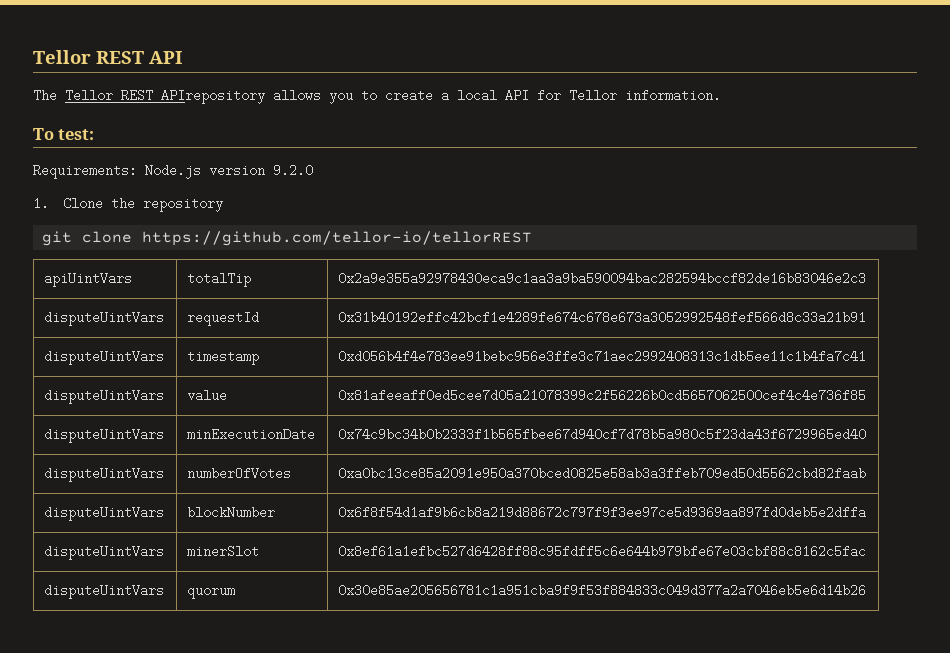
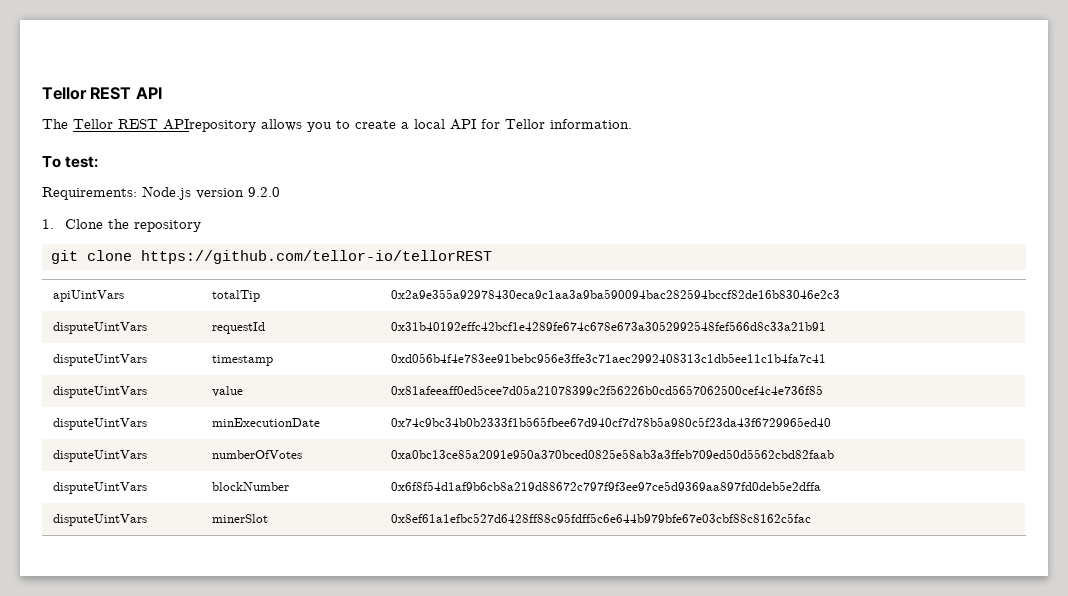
[44,584,165,599] [187,588,236,599] [338,584,867,597] // disputeUintVars | quorum | 0x30e85ae205656781c1a951cba9f9f53f884833c049d377a2a7046eb5e6d14b26 -> (812, 518) none

